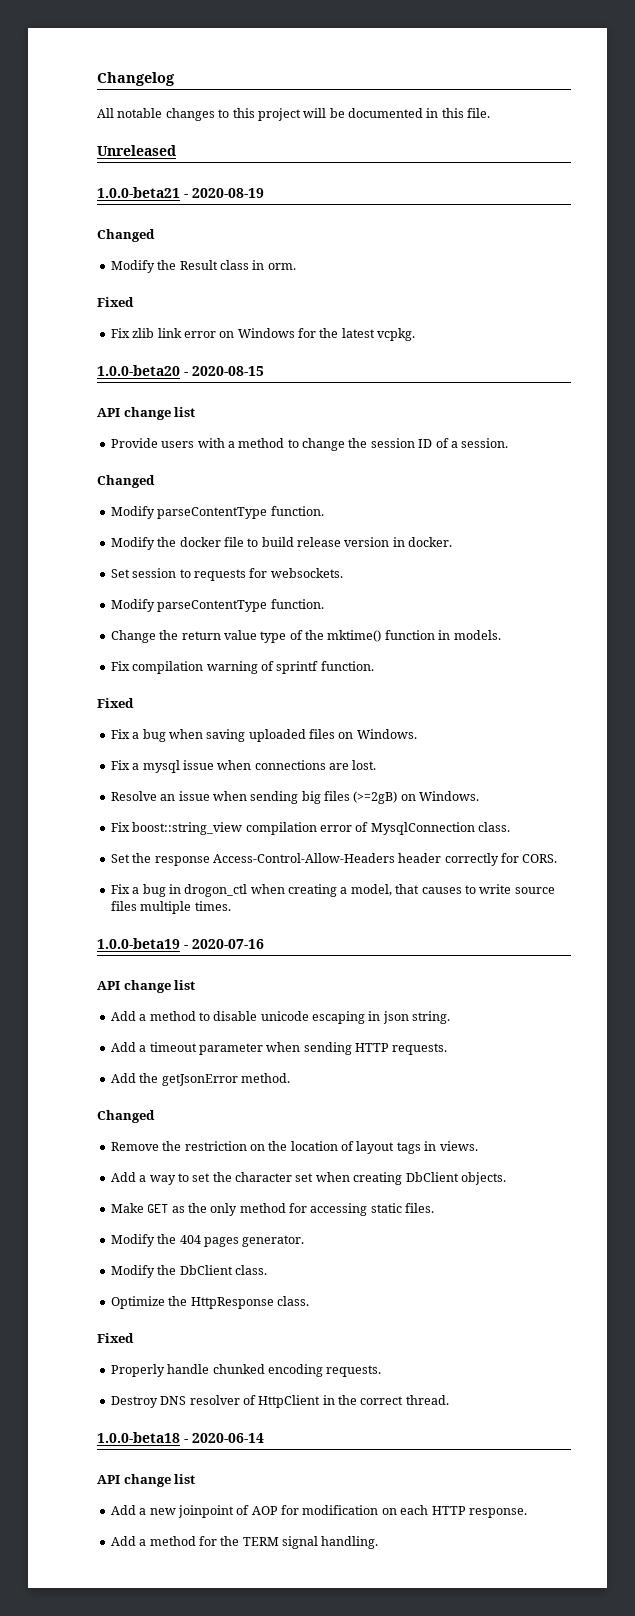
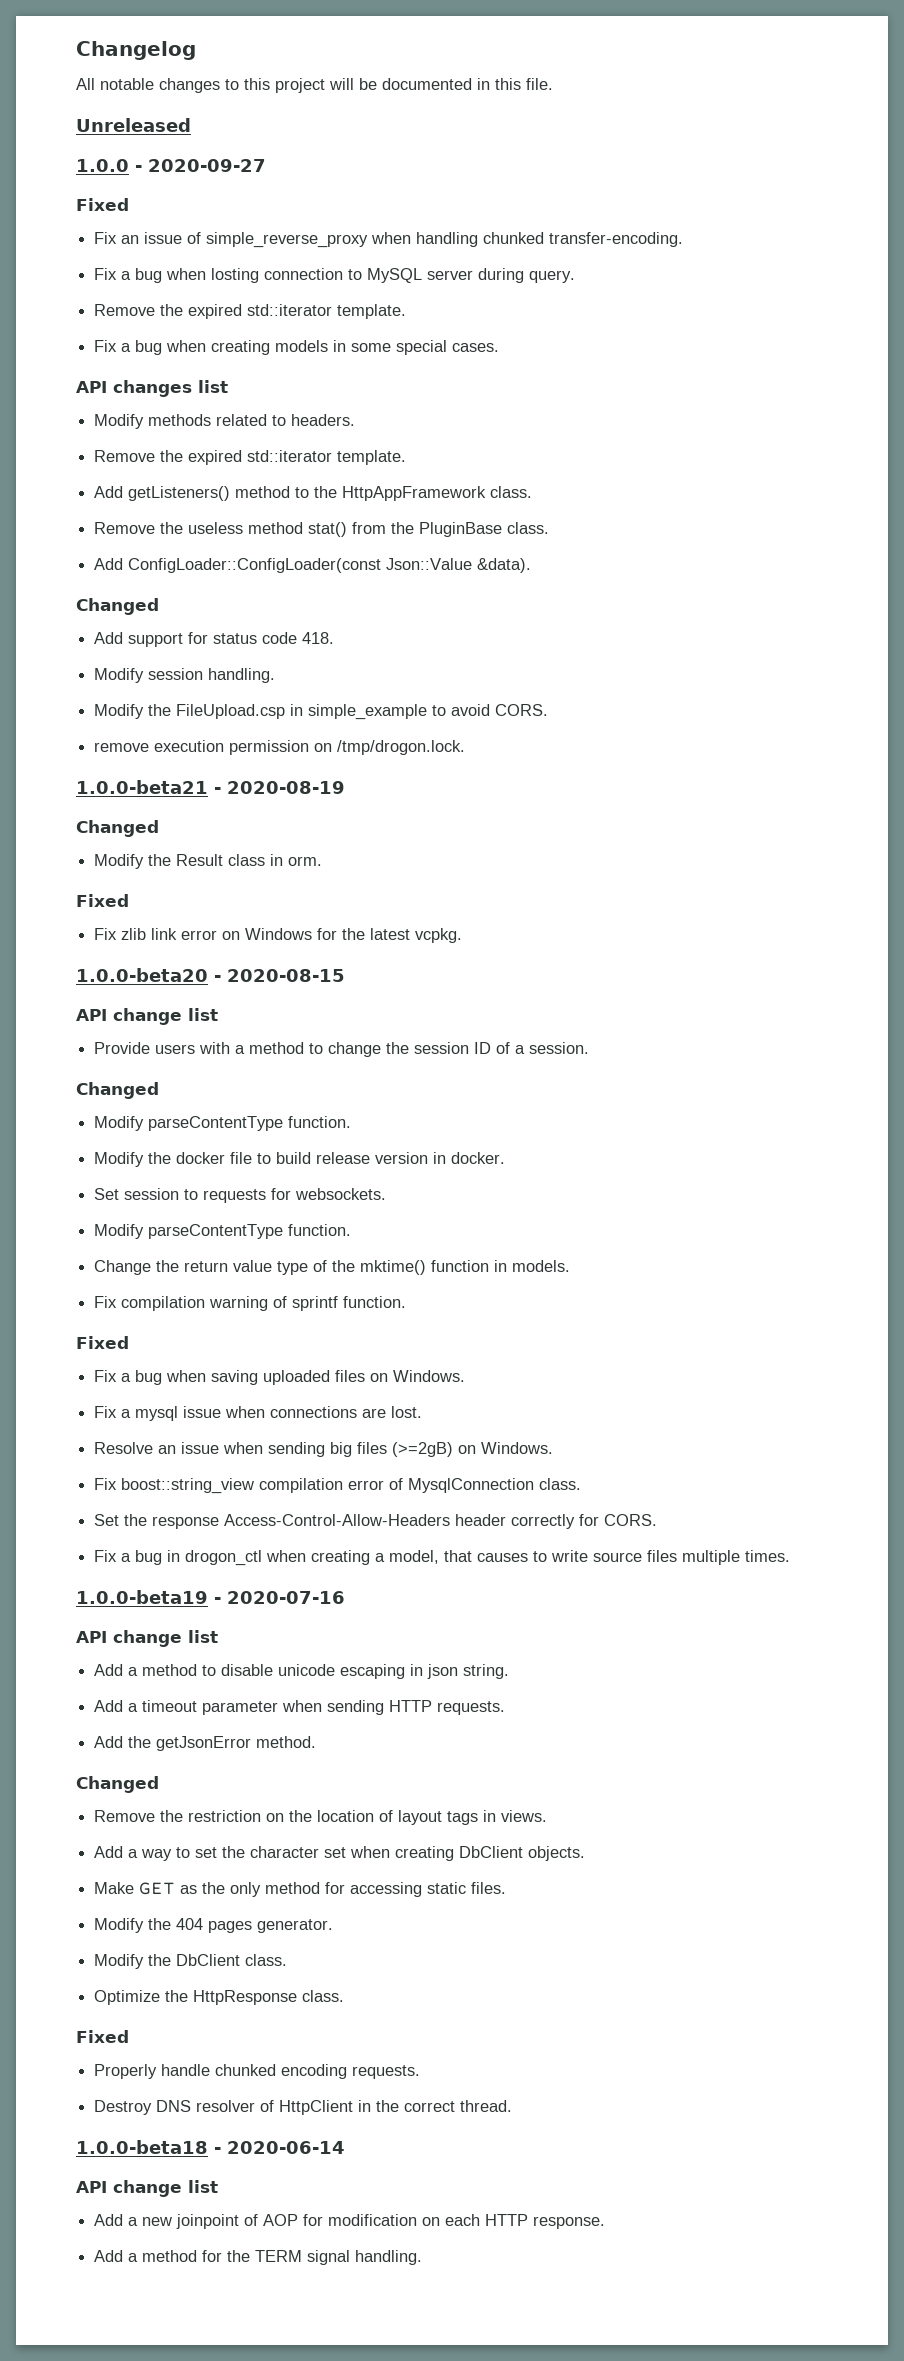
(176, 150) none -> [76,159,266,172] [76,198,129,211] [94,232,684,248] [94,268,576,283] [94,304,407,319] [94,340,500,355] [76,380,228,397] [94,414,356,429] [94,450,407,465] [94,486,533,501] [94,522,550,537] [94,558,532,573] [76,598,159,615] [94,632,335,647] [94,668,276,683] [94,704,549,720] [94,740,466,755] // 1.0.0 - 2020-09-27 // Fixed // Fix an issue of simple_reverse_proxy when handling chunked transfer-encoding. // Fix a bug when losting connection to MySQL server during query. // Remove the expired std::iterator template. // Fix a bug when creating models in some special cases. // API changes list // Modify methods related to headers. // Remove the expired std::iterator template. // Add getListeners() method to the HttpAppFramework class. // Remove the useless method stat() from the PluginBase class. // Add ConfigLoader::ConfigLoader(const Json::Value &data). // Changed // Add support for status code 418. // Modify session handling. // Modify the FileUpload.csp in simple_example to avoid CORS. // remove execution permission on /tmp/drogon.lock.

